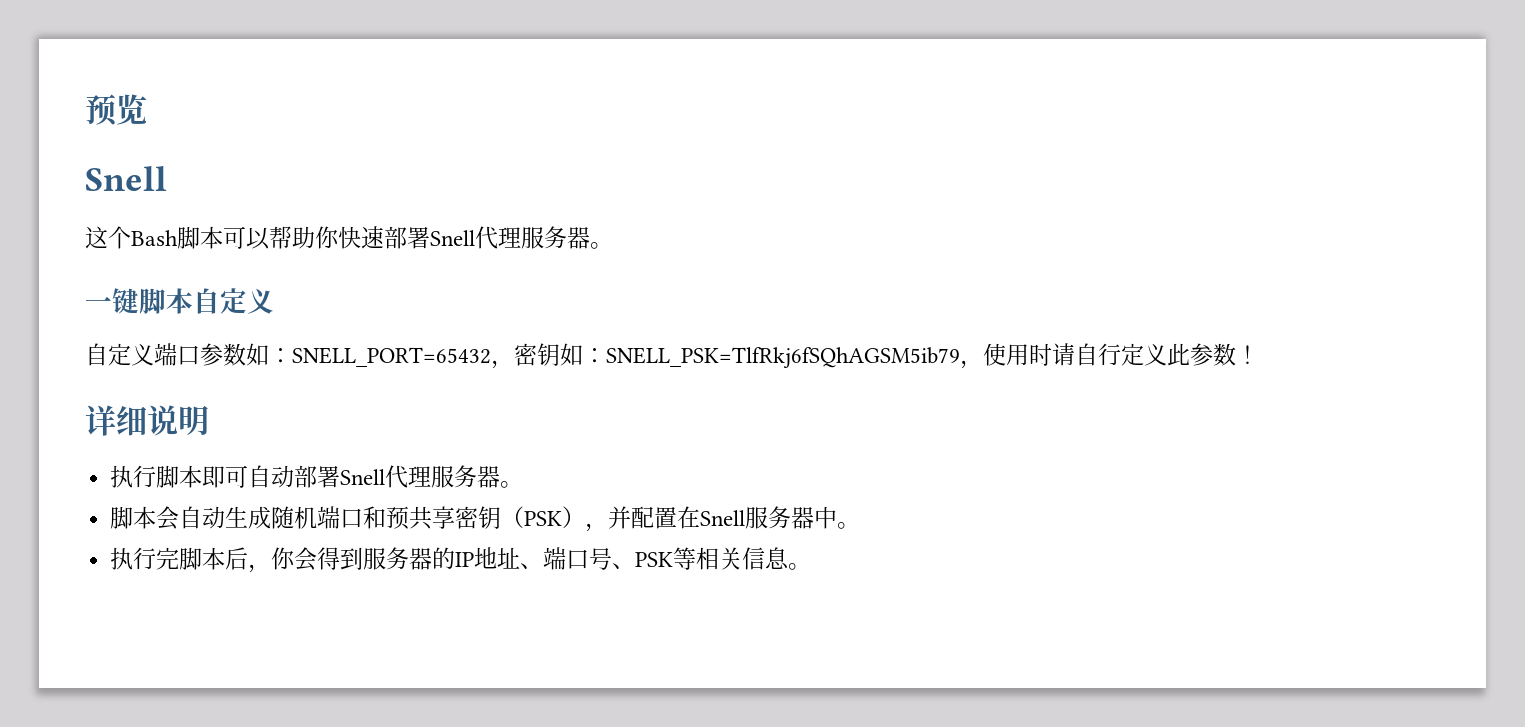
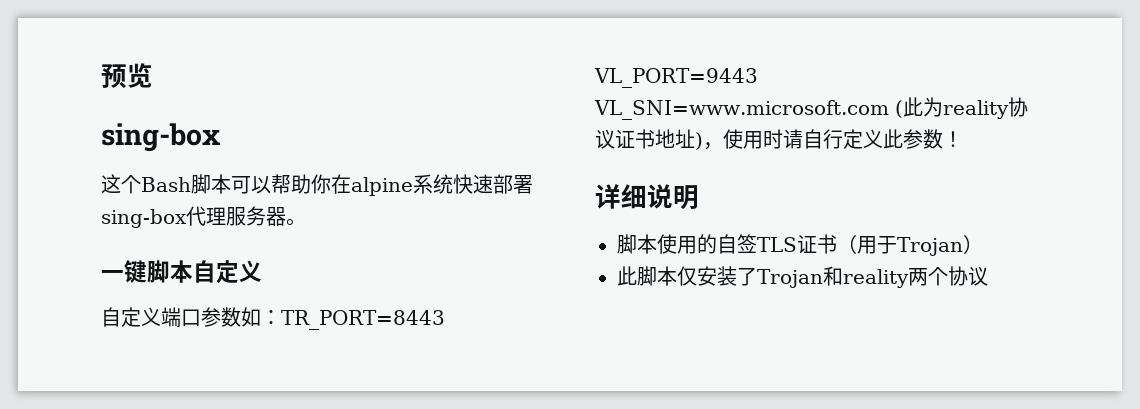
[85,166,167,191] Snell -> [101,123,220,152] sing-box
(339, 237) none -> [331,174,453,196] 在alpine系统
[430,230,475,246] Snell -> [101,209,187,228] sing-box
[292,343,960,369] SNELL_PORT=65432，密钥如：SNELL_PSK=TlfRkj6fSQhAGSM5ib79 -> [281,310,445,330] [594,68,758,88] [594,97,1028,120] [595,129,703,150] TR_PORT=8443 VL_PORT=9443 VL_SNI=www.microsoft.com (此为reality协议证书地址)
[110,465,524,488] [110,506,861,532] [110,547,812,573] 执行脚本即可自动部署Snell代理服务器。 // 脚本会自动生成随机端口和预共享密钥（PSK），并配置在Snell服务器中。 // 执行完脚本后，你会得到服务器的IP地址、端口号、PSK等相关信息。 -> [617,234,983,256] [617,266,988,288] 脚本使用的自签TLS证书（用于Trojan） // 此脚本仅安装了Trojan和reality两个协议

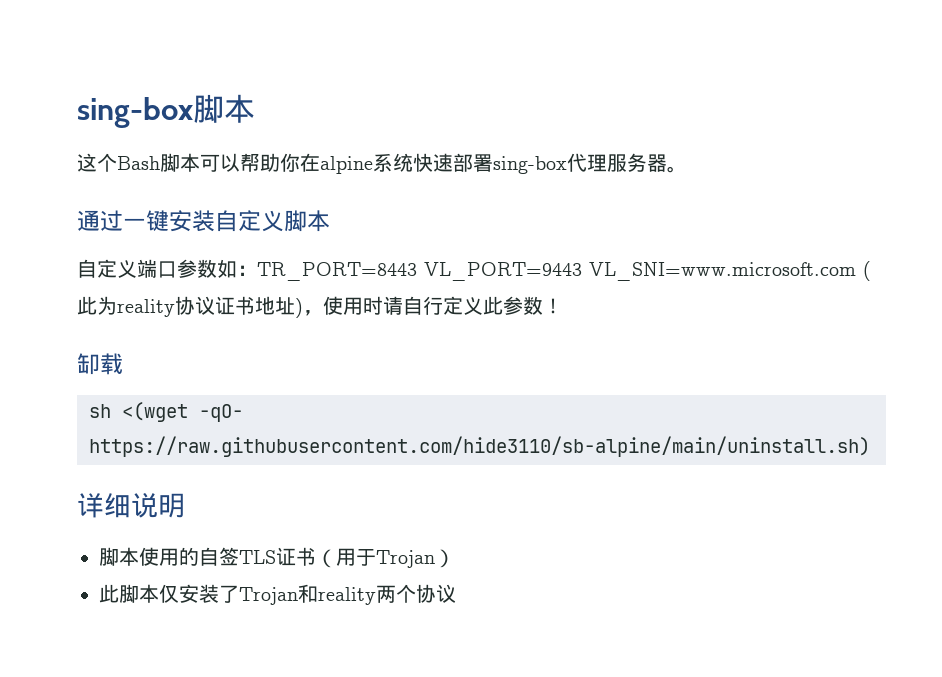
[101,63,153,89] [101,123,220,152] 预览 // sing-box -> [77,94,255,128] sing-box脚本
[101,260,262,284] 一键脚本自定义 -> [77,210,330,232] 通过一键安装自定义脚本
(963, 139) none -> [77,353,123,375] [89,402,243,422] [89,436,870,457] // 缷载 // sh <(wget -qO- https://raw.githubusercontent.com/hide3110/sb-alpine/main/uninstall.sh)

